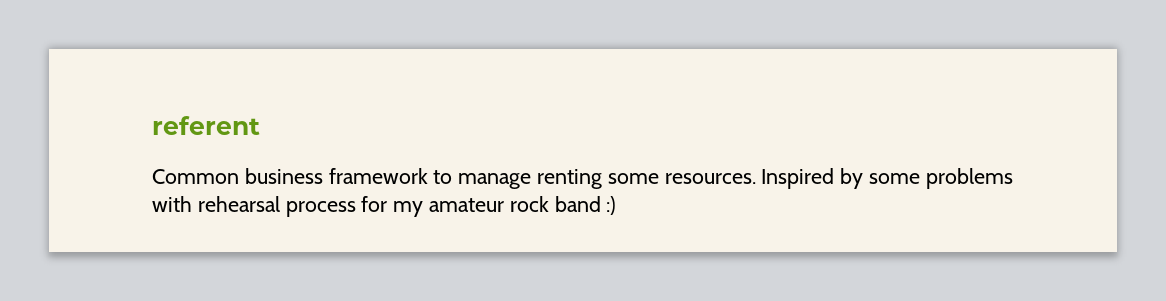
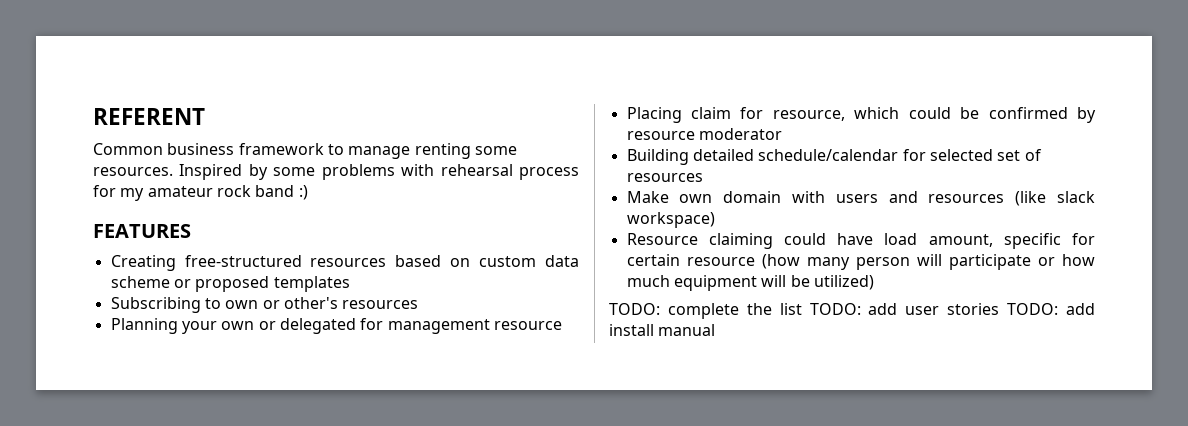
[152,116,260,135] referent -> [93,108,205,125] REFERENT
(617, 205) none -> [93,224,191,238] [110,255,579,271] [110,276,350,292] [110,297,419,313] [110,318,562,334] [626,107,1096,123] [626,128,782,140] [626,149,1042,165] [626,173,703,182] [626,191,1095,206] [626,212,715,228] [626,233,1095,249] [626,254,1095,270] [626,275,874,291] [609,303,1095,319] [609,324,716,336] // FEATURES // Creating free-structured resources based on custom data scheme or proposed templates // Subscribing to own or other's resources // Planning your own or delegated for management resource // Placing claim for resource, which could be confirmed by resource moderator // Building detailed schedule/calendar for selected set of resources // Make own domain with users and resources (like slack workspace) // Resource claiming could have load amount, specific for certain resource (how many person will participate or how much equipment will be utilized) // TODO: complete the list TODO: add user stories TODO: add install manual

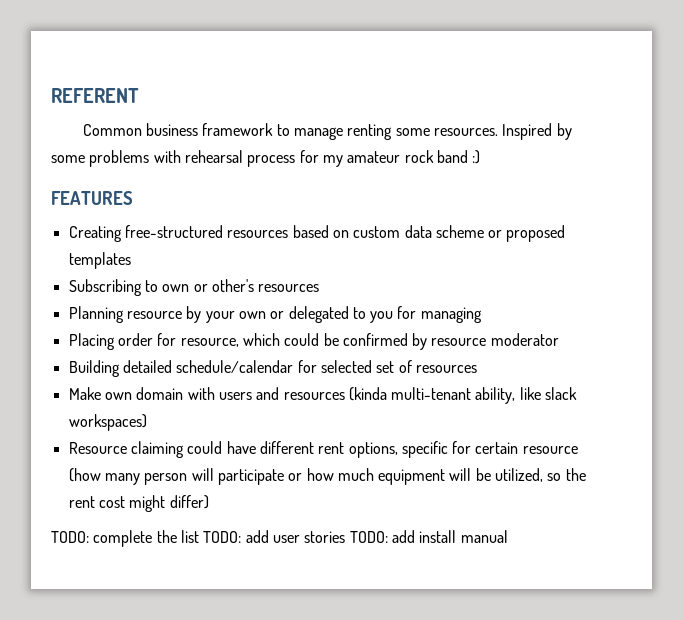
(178, 326) none -> [126,306,202,323] resource by
[360,318,562,334] for management resource -> [352,306,482,323] to you for managing
[691,107,732,119] claim -> [117,333,153,346] order
[1015,191,1095,206] [626,212,715,228] (like slack workspace) -> [348,387,578,404] [68,414,147,431] (kinda multi-tenant ability, like slack workspaces)
[884,233,993,247] load amount, -> [259,441,398,458] different rent options,
[813,275,874,290] utilized) -> [495,468,586,482] [68,495,209,512] utilized, so the rent cost might differ)

